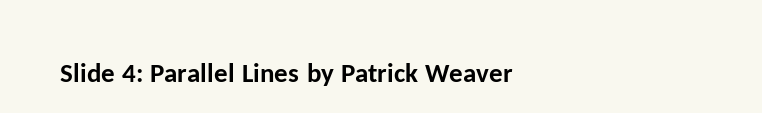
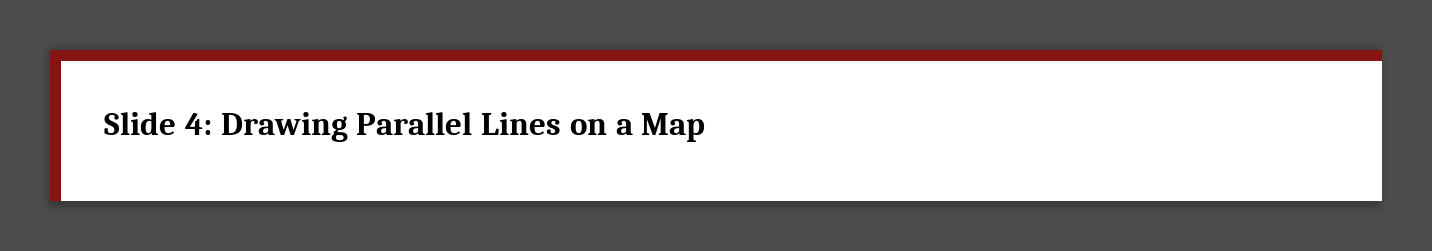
(144, 73) none -> [220,112,348,142] Drawing
[306,63,513,86] by Patrick Weaver -> [569,113,706,142] on a Map

